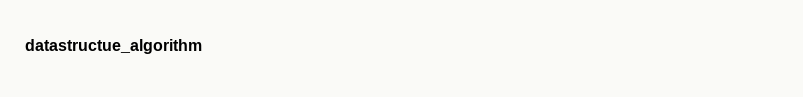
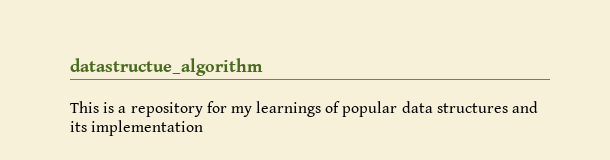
(202, 46) none -> [70,101,539,117] [70,120,204,136] // This is a repository for my learnings of popular data structures and its implementation

